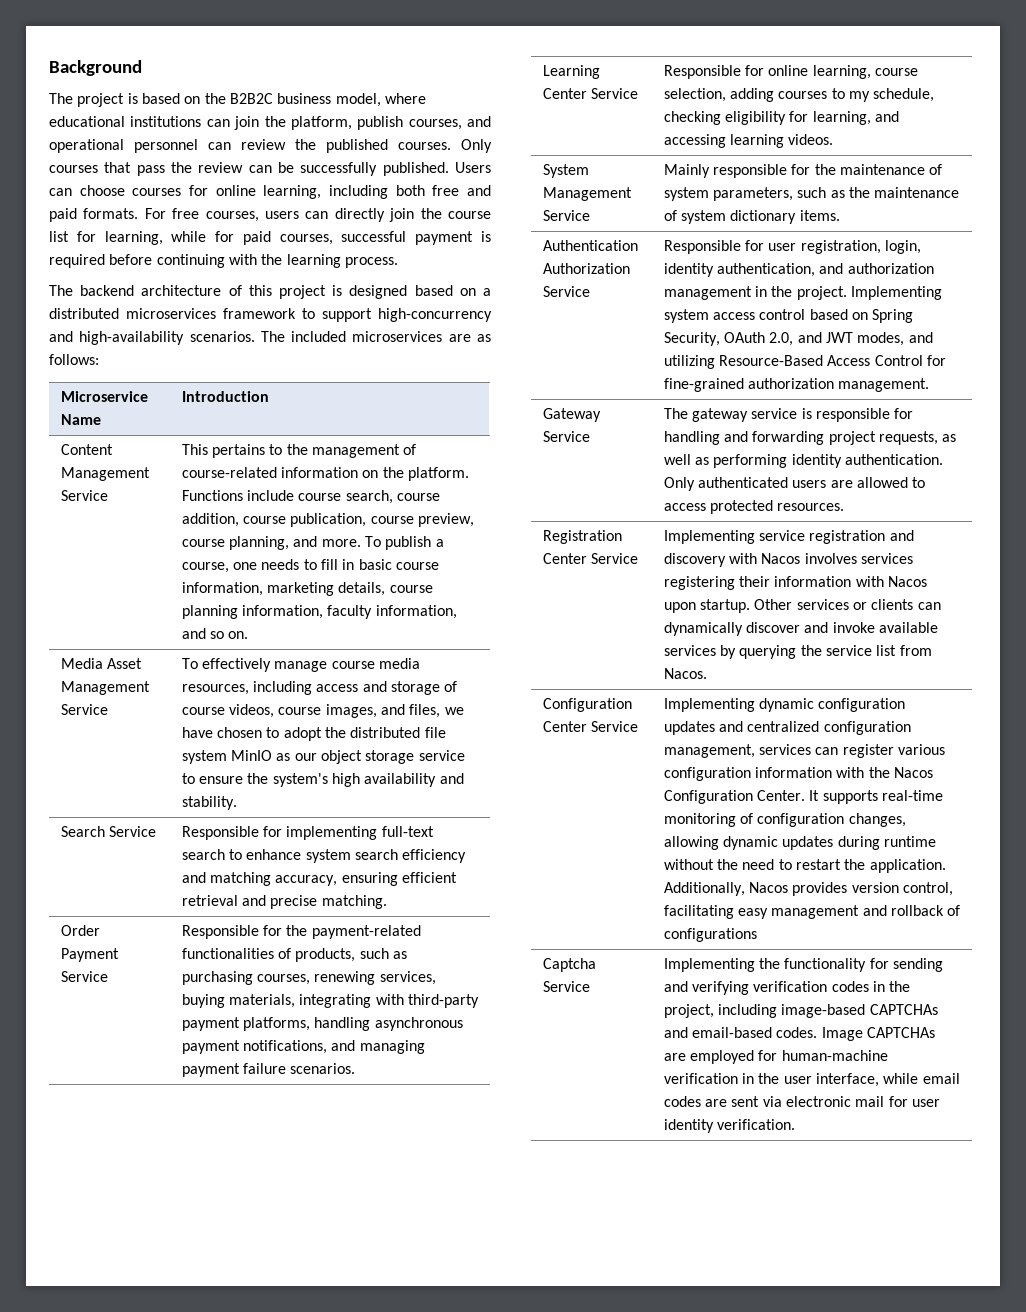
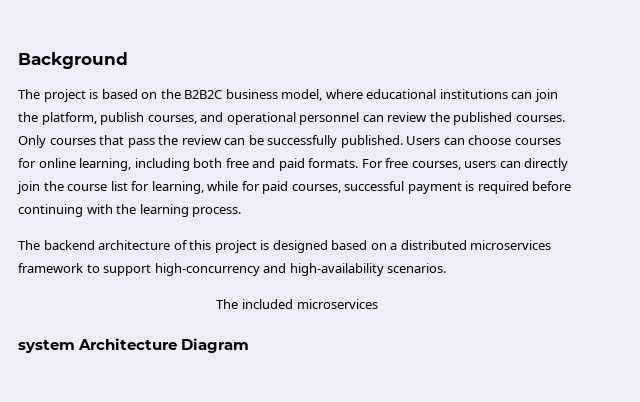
(255, 336) none -> (447, 268) //
[448,334,491,342] [49,354,99,365] [60,391,148,402] [60,414,101,425] [181,391,269,402] [60,444,113,455] [60,467,150,481] [60,490,108,501] [181,444,417,458] [181,467,469,481] [181,490,440,504] [181,513,474,527] [181,536,444,550] [181,559,439,573] [181,582,433,596] [181,605,457,619] [181,628,249,639] [60,658,142,669] [60,681,150,695] [60,704,108,715] [181,658,420,672] [181,681,458,695] [181,704,464,718] [181,727,446,741] [181,750,465,764] [181,773,464,787] [181,796,237,810] [60,826,156,837] [181,826,434,840] [181,849,467,863] [181,872,457,886] [181,895,387,909] [60,925,100,936] [60,948,119,962] [60,971,108,982] [181,925,421,939] [181,948,407,962] [181,971,436,985] [181,994,479,1008] [181,1017,463,1031] [181,1040,425,1054] [181,1063,356,1077] [542,65,600,79] [542,88,638,99] [663,65,918,79] [663,88,935,102] [663,111,899,125] [663,134,834,148] [542,164,589,178] [542,187,632,201] [542,210,590,221] [663,164,943,178] [663,187,960,201] [663,210,840,224] [542,240,638,251] [542,263,630,274] [542,286,590,297] [663,240,921,254] [663,263,934,277] [663,286,942,300] [663,309,914,323] [663,332,933,346] [663,355,946,369] [663,378,930,392] [542,408,601,422] [542,431,590,442] [663,408,914,422] [663,431,957,445] [663,454,943,468] [663,477,926,491] [663,500,845,514] [542,530,622,544] [542,553,638,564] [663,530,914,544] [663,553,913,567] [663,576,927,590] [663,599,941,613] [663,622,938,636] [663,645,932,659] [663,668,707,679] [542,698,632,712] [542,721,638,732] [663,698,906,712] [663,721,911,735] [663,744,945,758] [663,767,933,781] [663,790,943,804] [663,813,906,827] [663,836,936,850] [663,859,946,873] [663,882,953,896] [663,905,961,919] [663,928,757,942] [542,958,596,972] [542,981,590,992] [663,958,943,972] [663,981,911,995] [663,1004,938,1018] [663,1027,935,1041] [663,1050,888,1064] [663,1073,960,1087] [663,1096,940,1107] [663,1119,795,1133] are as follows: // Microservice Name | Introduction // Content Management Service | This pertains to the management of course-related information on the platform. Functions include course search, course addition, course publication, course preview, course planning, and more. To publish a course, one needs to fill in basic course information, marketing details, course planning information, faculty information, and so on. // Media Asset Management Service | To effectively manage course media resources, including access and storage of course videos, course images, and files, we have chosen to adopt the distributed file system MinIO as our object storage service to ensure the system's high availability and stability. // Search Service | Responsible for implementing full-text search to enhance system search efficiency and matching accuracy, ensuring efficient retrieval and precise matching. // Order Payment Service | Responsible for the payment-related functionalities of products, such as purchasing courses, renewing services, buying materials, integrating with third-party payment platforms, handling asynchronous payment notifications, and managing payment failure scenarios. // Learning Center Service | Responsible for online learning, course selection, adding courses to my schedule, checking eligibility for learning, and accessing learning videos. // System Management Service | Mainly responsible for the maintenance of system parameters, such as the maintenance of system dictionary items. // Authentication Authorization Service | Responsible for user registration, login, identity authentication, and authorization management in the project. Implementing system access control based on Spring Security, OAuth 2.0, and JWT modes, and utilizing Resource-Based Access Control for fine-grained authorization management. // Gateway Service | The gateway service is responsible for handling and forwarding project requests, as well as performing identity authentication. Only authenticated users are allowed to access protected resources. // Registration Center Service | Implementing service registration and discovery with Nacos involves services registering their information with Nacos upon startup. Other services or clients can dynamically discover and invoke available services by querying the service list from Nacos. // Configuration Center Service | Implementing dynamic configuration updates and centralized configuration management, services can register various configuration information with the Nacos Configuration Center. It supports real-time monitoring of configuration changes, allowing dynamic updates during runtime without the need to restart the application. Additionally, Nacos provides version control, facilitating easy management and rollback of configurations // Captcha Service | Implementing the functionality for sending and verifying verification codes in the project, including image-based CAPTCHAs and email-based codes. Image CAPTCHAs are employed for human-machine verification in the user interface, while email codes are sent via electronic mail for user identity verification. -> [18,338,250,353] // system Architecture Diagram

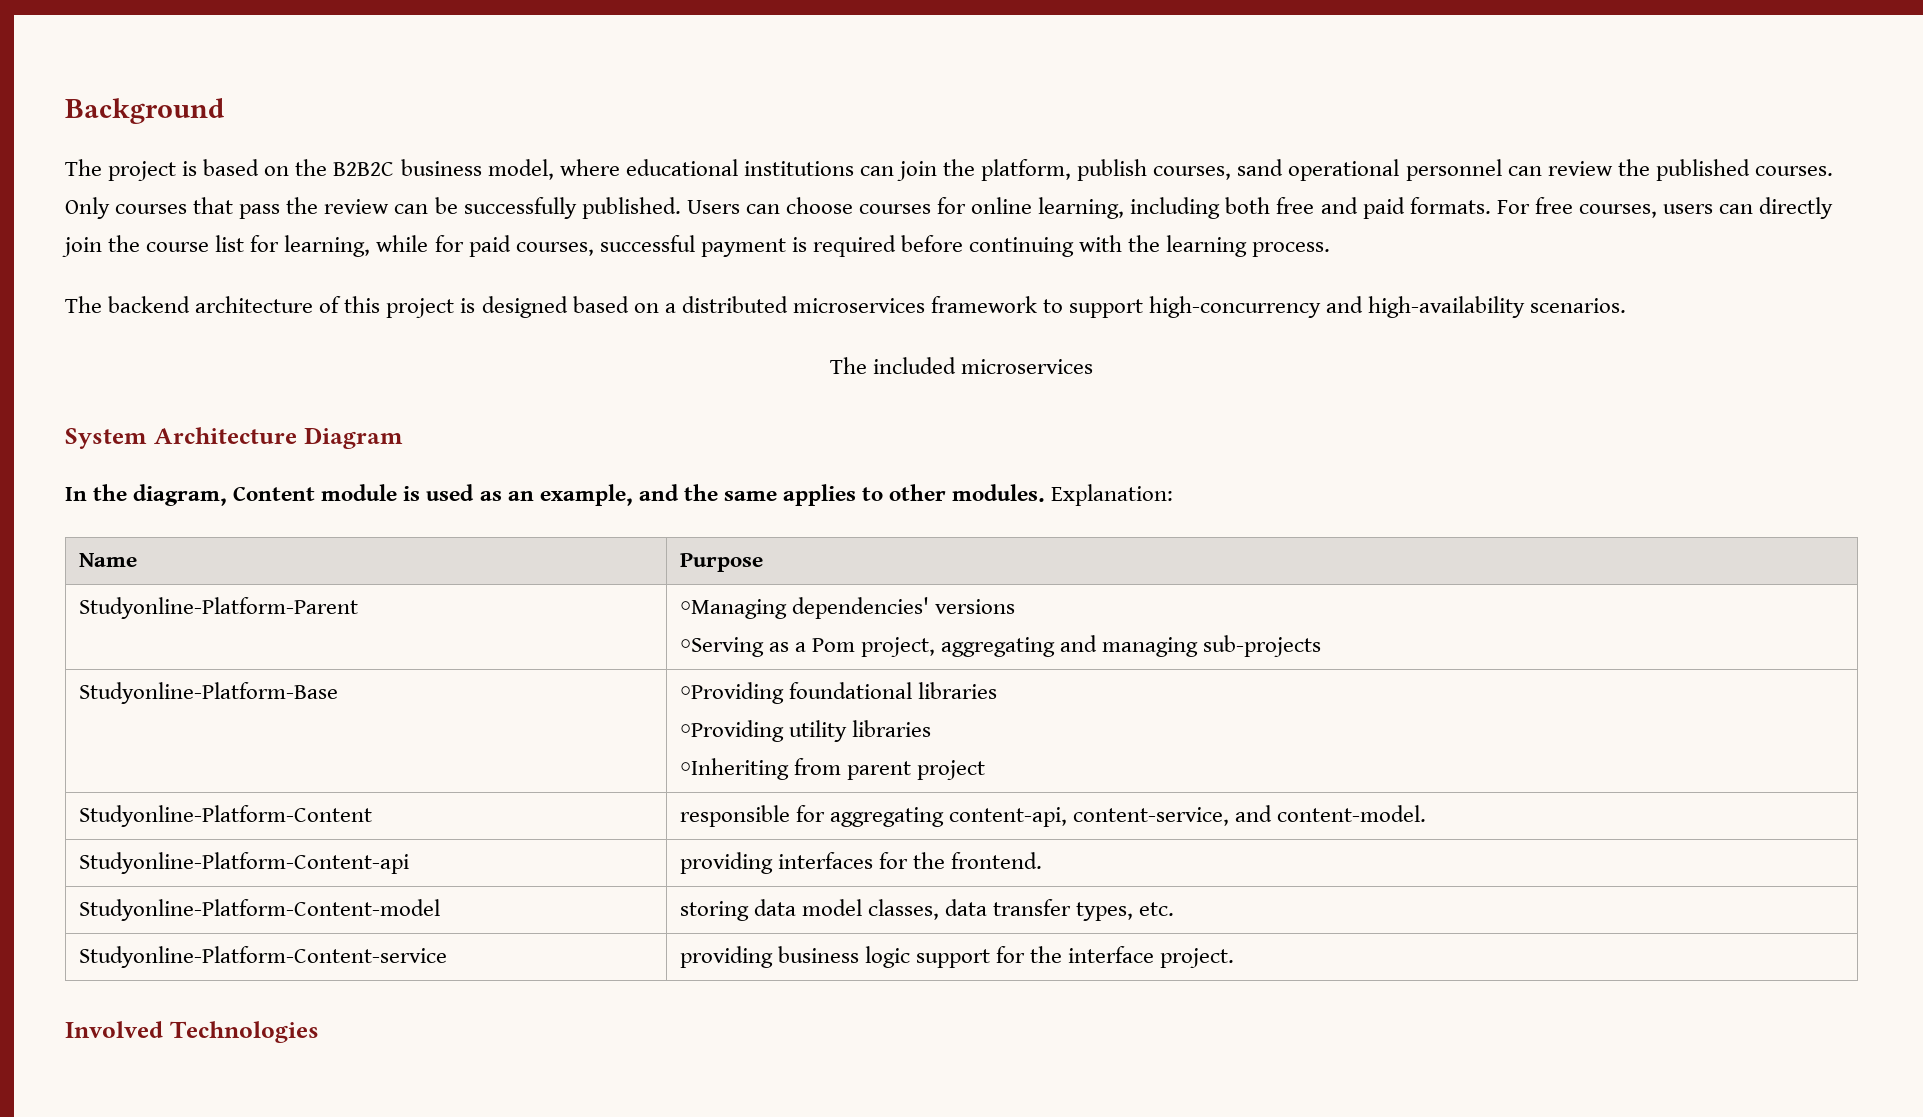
[200,112,224,122] and -> [1237,159,1284,176] sand
[18,340,75,353] system -> [65,428,147,449] System
(250, 345) none -> [65,484,1174,506] [78,553,137,567] [679,553,763,572] [78,597,358,619] [679,597,1016,619] [679,635,1322,657] [78,682,338,704] [679,682,998,704] [679,720,932,742] [679,758,986,780] [78,805,372,827] [679,805,1427,827] [78,852,409,874] [679,852,1043,874] [78,899,440,921] [679,899,1175,921] [78,946,447,968] [679,946,1235,968] [65,1021,319,1043] // In the diagram, Content module is used as an example, and the same applies to other modules. Explanation: // Name | Purpose // Studyonline-Platform-Parent | ￮Managing dependencies' versions // ￮Serving as a Pom project, aggregating and managing sub-projects // Studyonline-Platform-Base | ￮Providing foundational libraries // ￮Providing utility libraries // ￮Inheriting from parent project // Studyonline-Platform-Content | responsible for aggregating content-api, content-service, and content-model. // Studyonline-Platform-Content-api | providing interfaces for the frontend. // Studyonline-Platform-Content-model | storing data model classes, data transfer types, etc. // Studyonline-Platform-Content-service | providing business logic support for the interface project. // Involved Technologies

